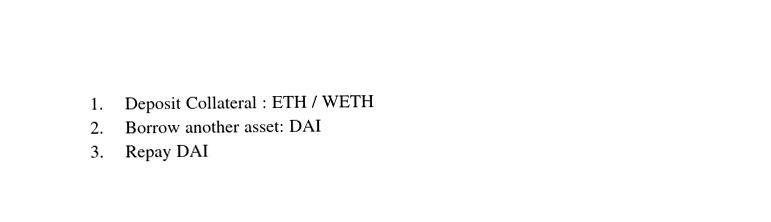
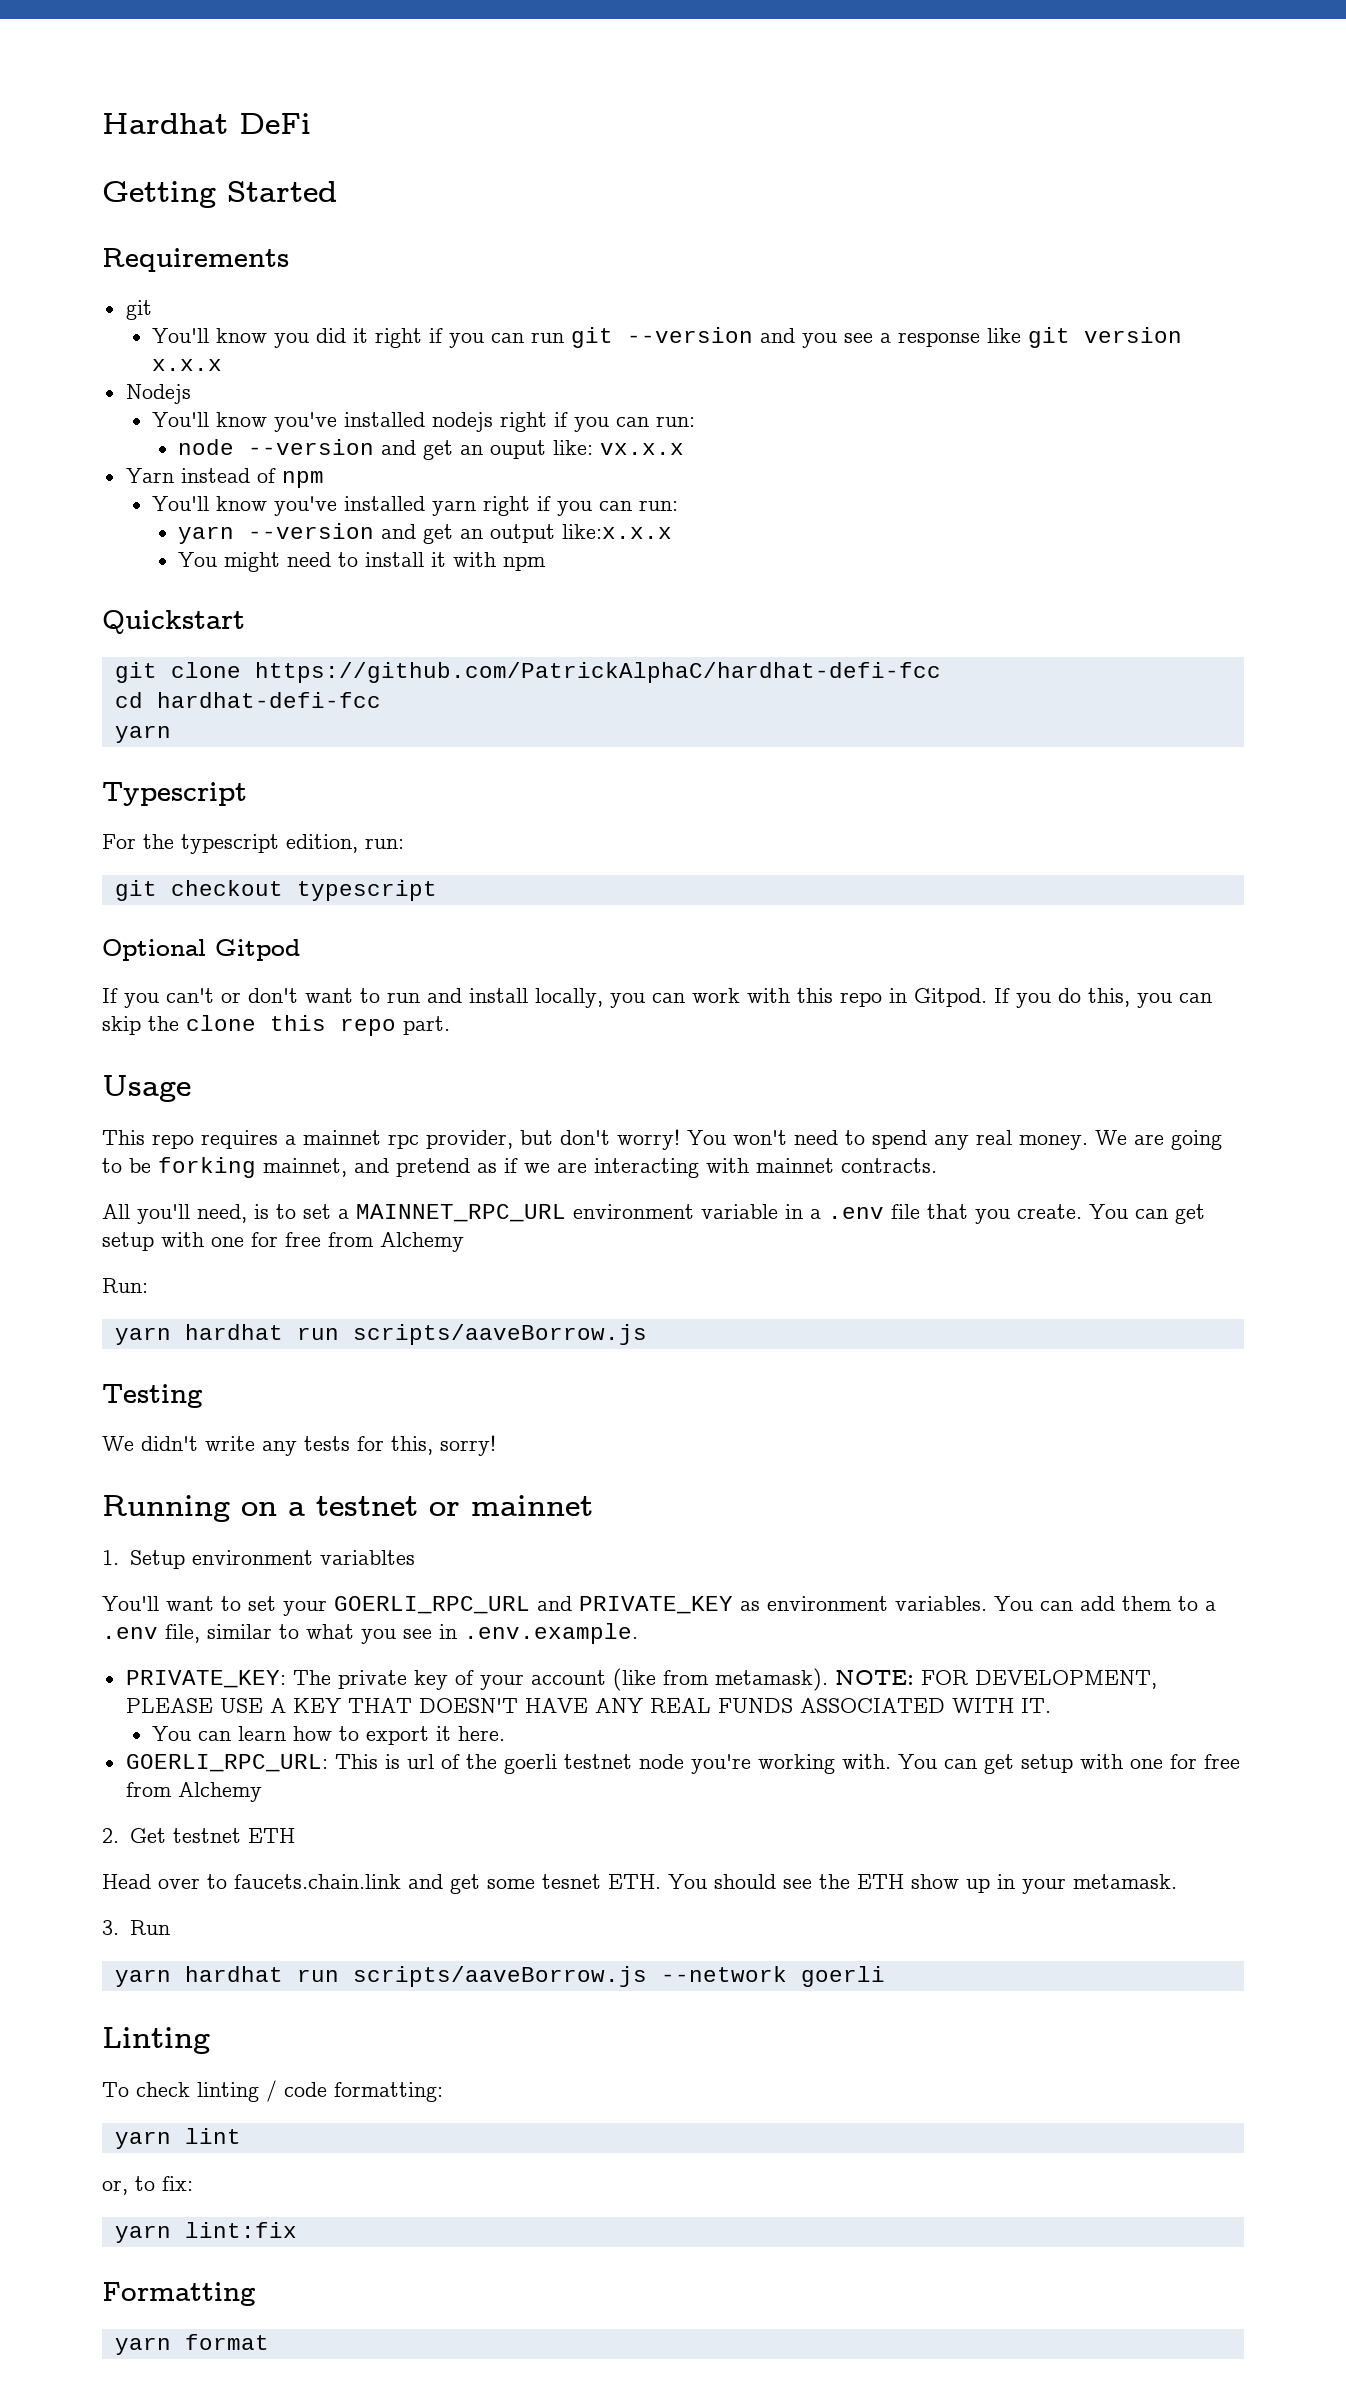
[89,95,375,114] [90,119,323,134] [90,144,210,162] 1. Deposit Collateral : ETH / WETH // 2. Borrow another asset: DAI // 3. Repay DAI -> [102,113,311,134] [102,181,337,208] [102,248,289,272] [125,300,152,320] [152,327,1183,348] [152,359,223,371] [125,384,191,404] [152,412,696,432] [178,439,685,460] [125,468,324,488] [152,496,679,516] [178,523,673,544] [178,552,547,572] [102,610,245,634] [114,662,941,683] [114,692,381,708] [114,725,171,743] [102,782,247,806] [102,834,404,854] [114,880,437,901] [102,939,300,961] [102,988,1212,1008] [102,1015,450,1036] [102,1075,191,1102] [102,1129,1222,1150] [102,1157,937,1178] [102,1204,1205,1224] [102,1232,464,1252] [102,1278,148,1293] [114,1324,647,1345] [102,1384,203,1408] [102,1435,496,1456] [102,1495,593,1522] [102,1550,415,1569] [102,1596,1216,1616] [102,1623,638,1644] [125,1668,1157,1691] [125,1698,1051,1713] [152,1726,506,1745] [125,1754,1240,1774] [125,1782,262,1802] [102,1828,295,1843] [102,1874,1177,1894] [102,1920,170,1935] [114,1966,885,1987] [102,2027,210,2054] [102,2080,443,2102] [114,2128,241,2149] [102,2176,193,2195] [114,2222,297,2243] [102,2282,256,2306] [114,2334,269,2355] Hardhat DeFi // Getting Started // Requirements // git // You'll know you did it right if you can run git --version and you see a response like git version x.x.x // Nodejs // You'll know you've installed nodejs right if you can run: // node --version and get an ouput like: vx.x.x // Yarn instead of npm // You'll know you've installed yarn right if you can run: // yarn --version and get an output like:x.x.x // You might need to install it with npm // Quickstart // git clone https://github.com/PatrickAlphaC/hardhat-defi-fcc // cd hardhat-defi-fcc // yarn // Typescript // For the typescript edition, run: // git checkout typescript // Optional Gitpod // If you can't or don't want to run and install locally, you can work with this repo in Gitpod. If you do this, you can skip the clone this repo part. // Usage // This repo requires a mainnet rpc provider, but don't worry! You won't need to spend any real money. We are going to be forking mainnet, and pretend as if we are interacting with mainnet contracts. // All you'll need, is to set a MAINNET_RPC_URL environment variable in a .env file that you create. You can get setup with one for free from Alchemy // Run: // yarn hardhat run scripts/aaveBorrow.js // Testing // We didn't write any tests for this, sorry! // Running on a testnet or mainnet // 1. Setup environment variabltes // You'll want to set your GOERLI_RPC_URL and PRIVATE_KEY as environment variables. You can add them to a .env file, similar to what you see in .env.example. // PRIVATE_KEY: The private key of your account (like from metamask). NOTE: FOR DEVELOPMENT, PLEASE USE A KEY THAT DOESN'T HAVE ANY REAL FUNDS ASSOCIATED WITH IT. // You can learn how to export it here. // GOERLI_RPC_URL: This is url of the goerli testnet node you're working with. You can get setup with one for free from Alchemy // 2. Get testnet ETH // Head over to faucets.chain.link and get some tesnet ETH. You should see the ETH show up in your metamask. // 3. Run // yarn hardhat run scripts/aaveBorrow.js --network goerli // Linting // To check linting / code formatting: // yarn lint // or, to fix: // yarn lint:fix // Formatting // yarn format

